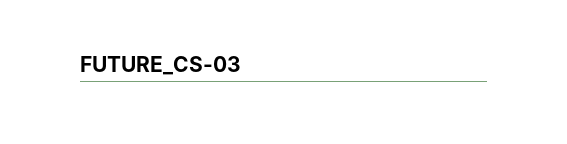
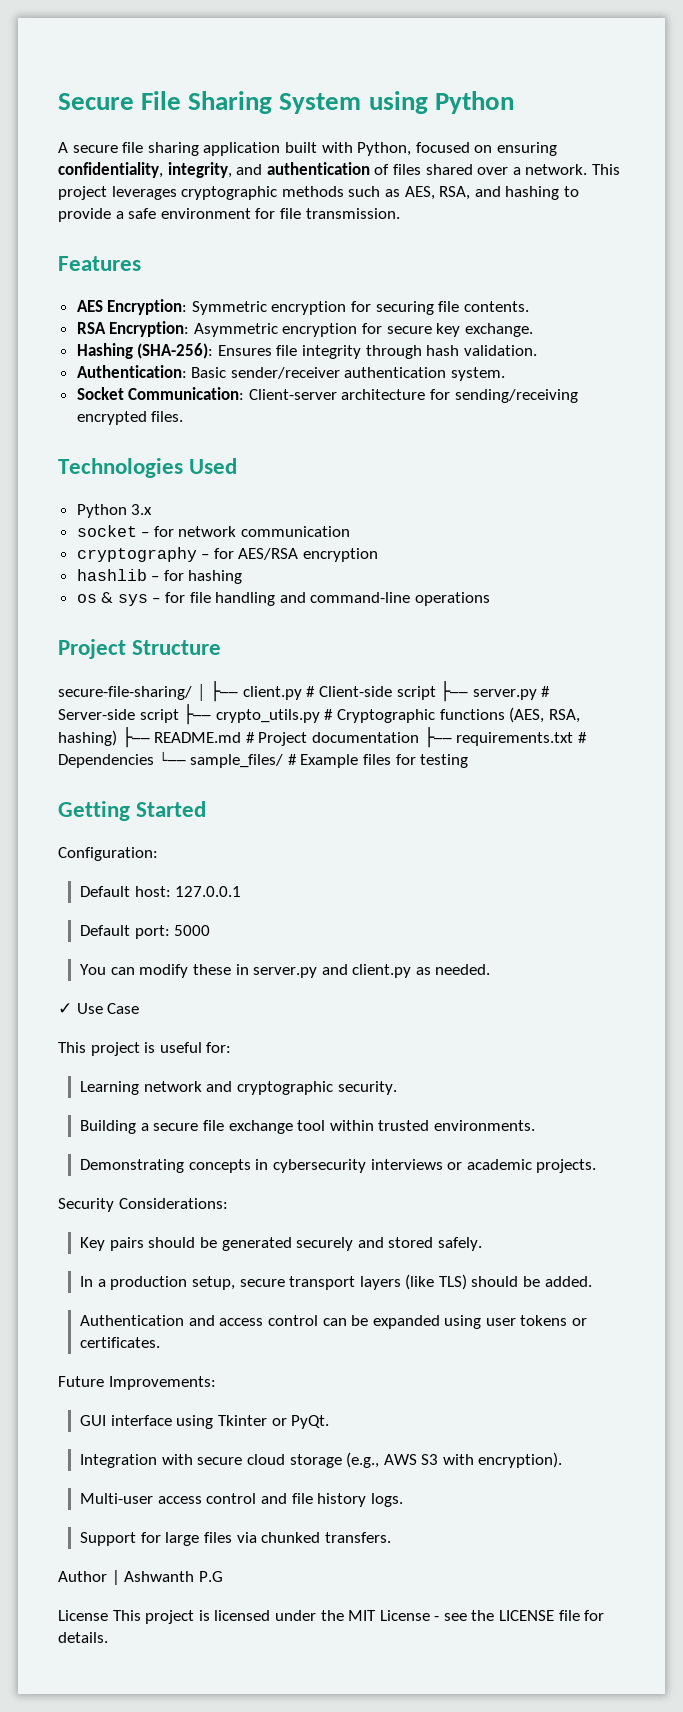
[80,56,241,75] FUTURE_CS-03 -> [58,91,514,114] [58,142,557,156] [58,162,620,178] [58,186,579,200] [58,208,400,222] [58,256,141,271] [76,299,529,315] [76,321,533,337] [76,343,537,359] [76,365,506,381] [76,387,578,403] [76,411,184,425] [58,458,238,478] [76,504,153,518] [76,525,351,537] [76,547,379,562] [76,569,243,584] [76,592,491,606] [58,639,222,659] [58,681,551,702] [58,704,580,725] [58,727,587,748] [58,751,469,768] [58,801,207,821] [58,847,158,861] [80,886,242,897] [80,925,211,939] [80,964,491,978] [58,1003,140,1014] [58,1042,232,1056] [80,1081,397,1095] [80,1120,535,1134] [80,1159,597,1173] [58,1198,228,1212] [80,1237,482,1251] [80,1274,592,1290] [80,1315,588,1329] [80,1337,161,1348] [58,1376,216,1390] [80,1415,330,1429] [80,1452,563,1468] [80,1493,403,1507] [80,1532,391,1546] [58,1570,223,1585] [58,1610,605,1624] [58,1632,108,1643] Secure File Sharing System using Python // A secure file sharing application built with Python, focused on ensuring confidentiality, integrity, and authentication of files shared over a network. This project leverages cryptographic methods such as AES, RSA, and hashing to provide a safe environment for file transmission. // Features // AES Encryption: Symmetric encryption for securing file contents. // RSA Encryption: Asymmetric encryption for secure key exchange. // Hashing (SHA-256): Ensures file integrity through hash validation. // Authentication: Basic sender/receiver authentication system. // Socket Communication: Client-server architecture for sending/receiving encrypted files. // Technologies Used // Python 3.x // socket – for network communication // cryptography – for AES/RSA encryption // hashlib – for hashing // os & sys – for file handling and command-line operations // Project Structure // secure-file-sharing/ │ ├── client.py # Client-side script ├── server.py # Server-side script ├── crypto_utils.py # Cryptographic functions (AES, RSA, hashing) ├── README.md # Project documentation ├── requirements.txt # Dependencies └── sample_files/ # Example files for testing // Getting Started // Configuration: // Default host: 127.0.0.1 // Default port: 5000 // You can modify these in server.py and client.py as needed. // ✓ Use Case // This project is useful for: // Learning network and cryptographic security. // Building a secure file exchange tool within trusted environments. // Demonstrating concepts in cybersecurity interviews or academic projects. // Security Considerations: // Key pairs should be generated securely and stored safely. // In a production setup, secure transport layers (like TLS) should be added. // Authentication and access control can be expanded using user tokens or certificates. // Future Improvements: // GUI interface using Tkinter or PyQt. // Integration with secure cloud storage (e.g., AWS S3 with encryption). // Multi-user access control and file history logs. // Support for large files via chunked transfers. // Author | Ashwanth P.G // License This project is licensed under the MIT License - see the LICENSE file for details.

